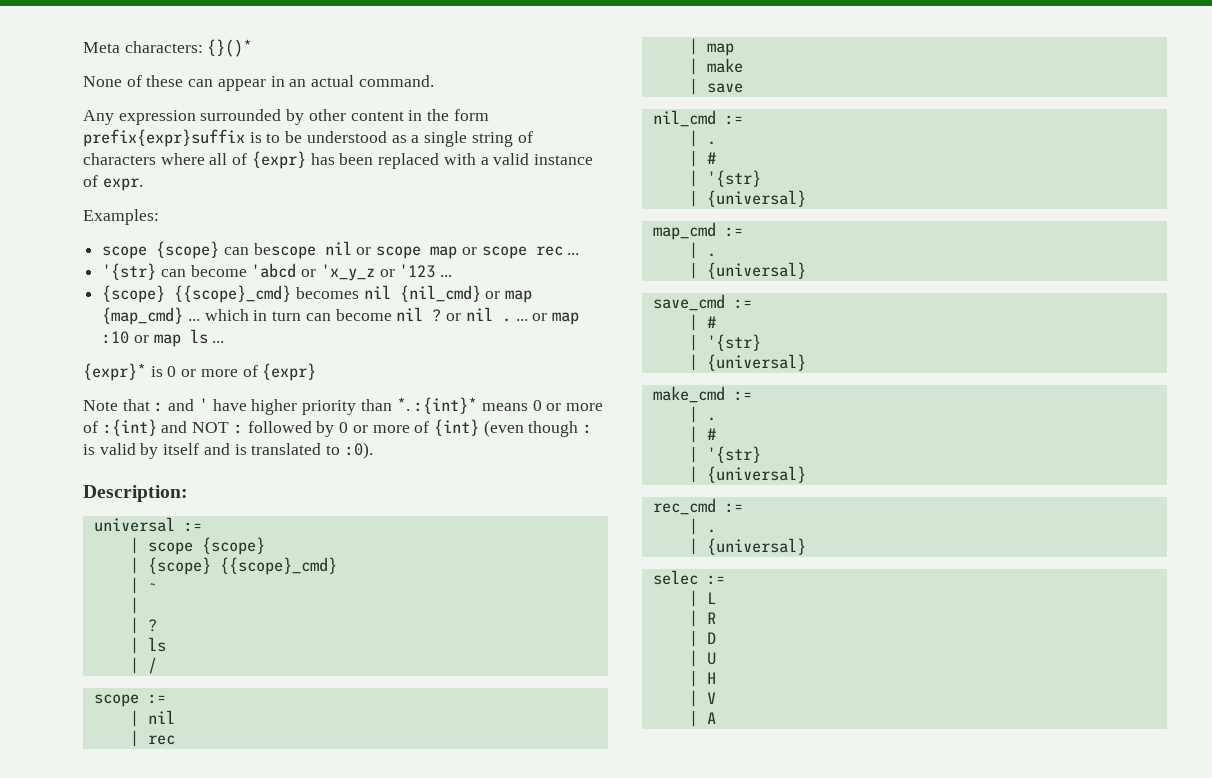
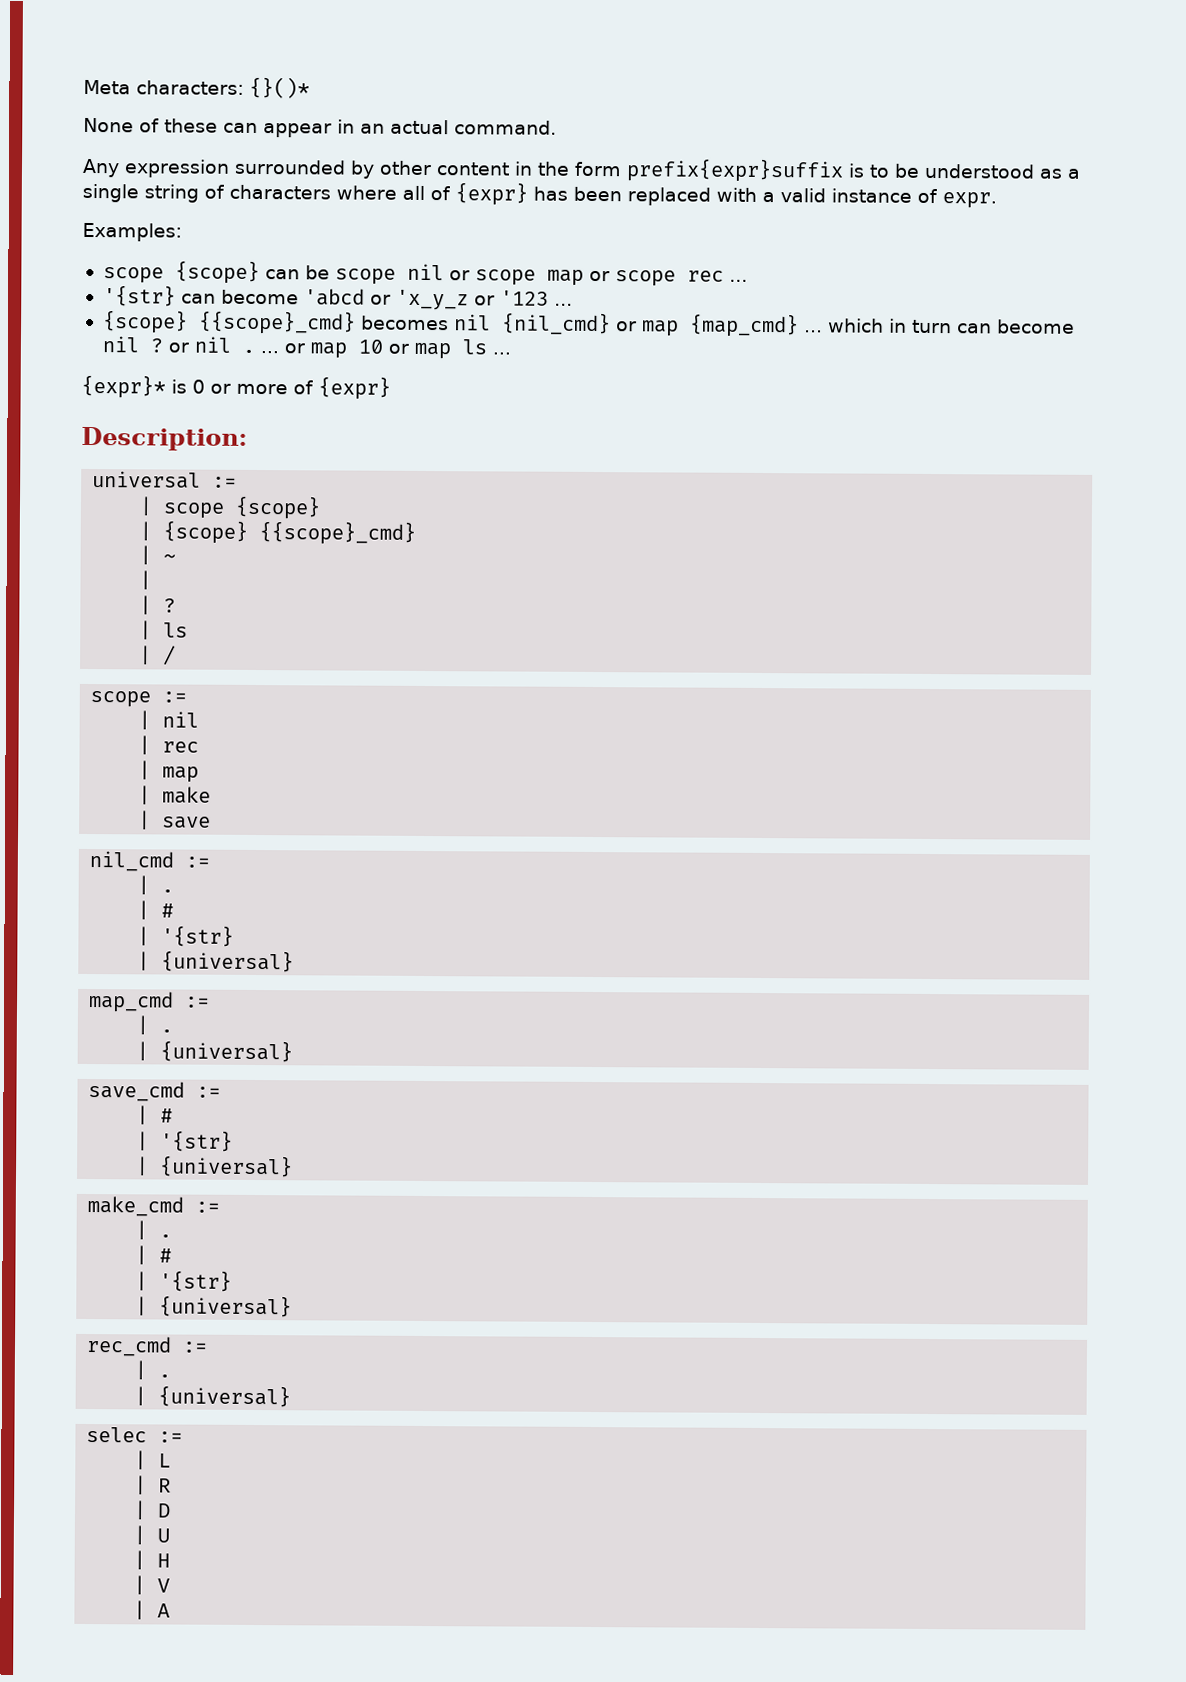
[253,243,316,259] bescope -> [304,265,396,285] be scope
[102,331,130,344] :10 -> [357,339,383,354] 10
[83,397,604,415] [83,419,593,437] [83,442,373,459] // Note that : and ' have higher priority than *. :{int}* means 0 or more of :{int} and NOT : followed by 0 or more of {int} (even though : is valid by itself and is translated to :0). -> (391, 388) none

